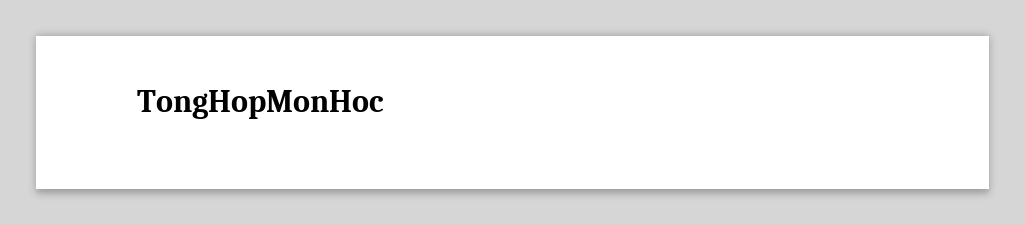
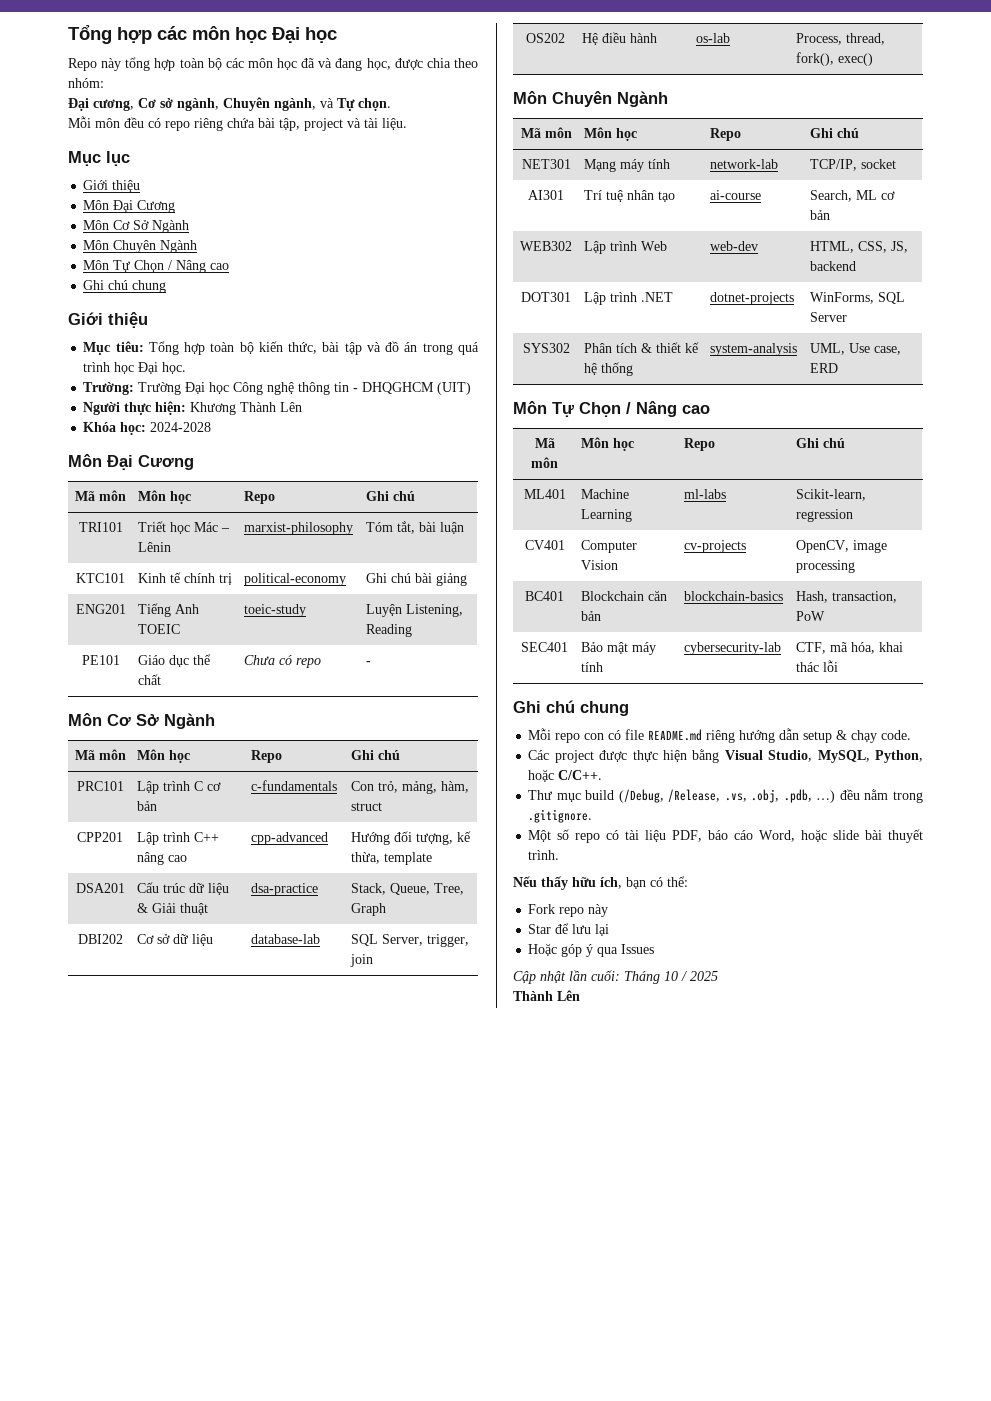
[137,90,384,119] TongHopMonHoc -> [68,25,337,44] [68,57,478,71] [68,78,104,88] [68,97,391,111] [68,116,407,131] [68,151,130,166] [83,180,141,192] [83,200,176,213] [83,220,190,233] [83,240,198,253] [83,260,230,273] [83,280,167,293] [68,312,148,328] [83,341,480,355] [83,362,187,374] [83,382,472,395] [83,401,303,415] [83,422,212,435] [68,454,194,470] [75,490,126,501] [138,490,192,504] [244,491,276,504] [366,491,416,501] [78,522,123,532] [138,521,231,534] [138,542,172,552] [244,522,354,535] [366,521,465,534] [76,573,125,583] [138,572,233,585] [244,573,347,586] [366,573,468,586] [75,604,126,614] [138,603,200,617] [138,624,181,634] [244,604,307,617] [366,604,464,617] [366,624,413,637] [81,655,120,665] [138,654,212,667] [138,674,162,685] [244,655,322,668] [366,661,372,665] [68,713,215,729] [74,749,126,760] [137,749,191,763] [251,750,283,763] [351,750,401,760] [76,781,124,791] [137,781,222,794] [137,801,158,811] [251,780,338,791] [351,781,470,794] [351,802,383,811] [77,832,123,842] [137,832,220,845] [137,852,188,865] [251,832,329,845] [351,831,472,845] [351,852,433,865] [75,883,125,893] [137,882,230,895] [137,903,209,915] [251,883,319,896] [351,883,465,895] [351,903,387,916] [77,934,123,944] [137,934,214,946] [251,934,321,944] [351,934,470,947] [350,954,374,967] [525,33,565,43] [582,32,658,45] [696,33,731,43] [796,33,886,45] [796,52,874,66] [513,91,668,107] [520,127,572,138] [584,127,638,141] [710,128,742,141] [810,128,860,138] [521,159,571,169] [584,159,671,172] [710,159,779,169] [810,159,897,171] [528,190,564,200] [584,190,676,202] [710,190,762,200] [810,190,896,202] [810,210,831,220] [520,241,572,251] [584,241,668,254] [710,241,759,251] [810,241,909,253] [810,261,857,271] [521,292,571,302] [584,292,674,305] [710,292,795,305] [810,292,906,304] [810,312,848,322] [522,343,570,353] [584,342,700,353] [584,362,634,376] [710,343,798,356] [810,343,902,355] [810,363,839,373] [513,401,710,417] [534,438,555,448] [531,457,558,468] [581,437,635,451] [684,438,716,451] [796,438,846,448] [523,489,566,499] [581,489,630,499] [581,509,633,522] [684,489,727,499] [796,489,867,501] [796,509,854,522] [524,540,565,550] [581,540,638,553] [581,560,619,570] [684,540,747,553] [796,540,888,553] [796,560,856,573] [525,591,564,601] [581,590,668,601] [581,611,602,621] [684,591,784,601] [796,591,898,603] [796,611,826,621] [521,642,568,652] [581,642,657,655] [581,662,604,672] [684,642,782,655] [796,642,904,654] [796,660,839,672] [513,700,629,716] [528,728,912,743] [528,749,923,763] [528,769,603,782] [528,789,923,803] [528,809,593,823] [528,829,923,843] [528,850,560,860] [513,876,688,890] [528,904,609,917] [528,923,610,936] [528,943,655,957] [513,970,718,984] [513,990,580,1001] Tổng hợp các môn học Đại học // Repo này tổng hợp toàn bộ các môn học đã và đang học, được chia theo nhóm: // Đại cương, Cơ sở ngành, Chuyên ngành, và Tự chọn. // Mỗi môn đều có repo riêng chứa bài tập, project và tài liệu. // Mục lục // Giới thiệu // Môn Đại Cương // Môn Cơ Sở Ngành // Môn Chuyên Ngành // Môn Tự Chọn / Nâng cao // Ghi chú chung // Giới thiệu // Mục tiêu: Tổng hợp toàn bộ kiến thức, bài tập và đồ án trong quá trình học Đại học. // Trường: Trường Đại học Công nghệ thông tin - DHQGHCM (UIT) // Người thực hiện: Khương Thành Lên // Khóa học: 2024-2028 // Môn Đại Cương // Mã môn | Môn học | Repo | Ghi chú // TRI101 | Triết học Mác – Lênin | marxist-philosophy | Tóm tắt, bài luận // KTC101 | Kinh tế chính trị | political-economy | Ghi chú bài giảng // ENG201 | Tiếng Anh TOEIC | toeic-study | Luyện Listening, Reading // PE101 | Giáo dục thể chất | Chưa có repo | - // Môn Cơ Sở Ngành // Mã môn | Môn học | Repo | Ghi chú // PRC101 | Lập trình C cơ bản | c-fundamentals | Con trỏ, mảng, hàm, struct // CPP201 | Lập trình C++ nâng cao | cpp-advanced | Hướng đối tượng, kế thừa, template // DSA201 | Cấu trúc dữ liệu & Giải thuật | dsa-practice | Stack, Queue, Tree, Graph // DBI202 | Cơ sở dữ liệu | database-lab | SQL Server, trigger, join // OS202 | Hệ điều hành | os-lab | Process, thread, fork(), exec() // Môn Chuyên Ngành // Mã môn | Môn học | Repo | Ghi chú // NET301 | Mạng máy tính | network-lab | TCP/IP, socket // AI301 | Trí tuệ nhân tạo | ai-course | Search, ML cơ bản // WEB302 | Lập trình Web | web-dev | HTML, CSS, JS, backend // DOT301 | Lập trình .NET | dotnet-projects | WinForms, SQL Server // SYS302 | Phân tích & thiết kế hệ thống | system-analysis | UML, Use case, ERD // Môn Tự Chọn / Nâng cao // Mã môn | Môn học | Repo | Ghi chú // ML401 | Machine Learning | ml-labs | Scikit-learn, regression // CV401 | Computer Vision | cv-projects | OpenCV, image processing // BC401 | Blockchain căn bản | blockchain-basics | Hash, transaction, PoW // SEC401 | Bảo mật máy tính | cybersecurity-lab | CTF, mã hóa, khai thác lỗi // Ghi chú chung // Mỗi repo con có file README.md riêng hướng dẫn setup & chạy code. // Các project được thực hiện bằng Visual Studio, MySQL, Python, hoặc C/C++. // Thư mục build (/Debug, /Release, .vs, .obj, .pdb, …) đều nằm trong .gitignore. // Một số repo có tài liệu PDF, báo cáo Word, hoặc slide bài thuyết trình. // Nếu thấy hữu ích, bạn có thể: // Fork repo này // Star để lưu lại // Hoặc góp ý qua Issues // Cập nhật lần cuối: Tháng 10 / 2025 // Thành Lên

